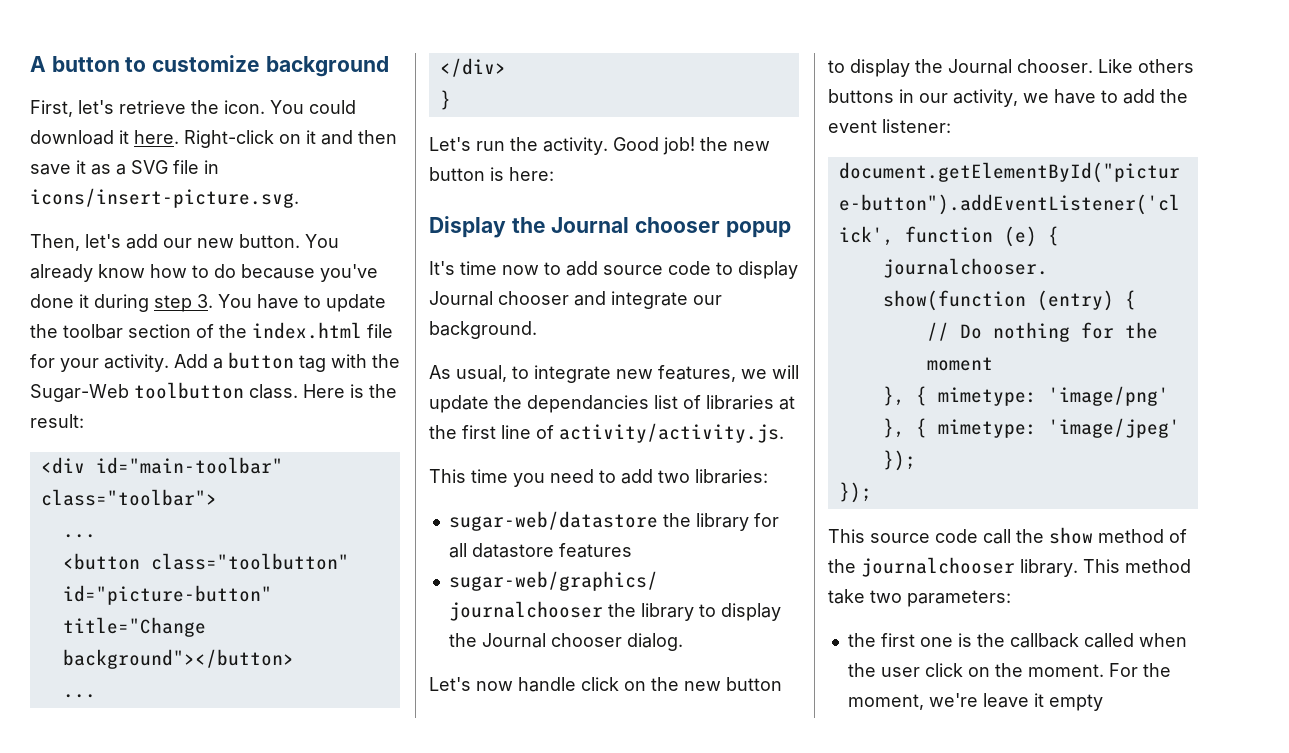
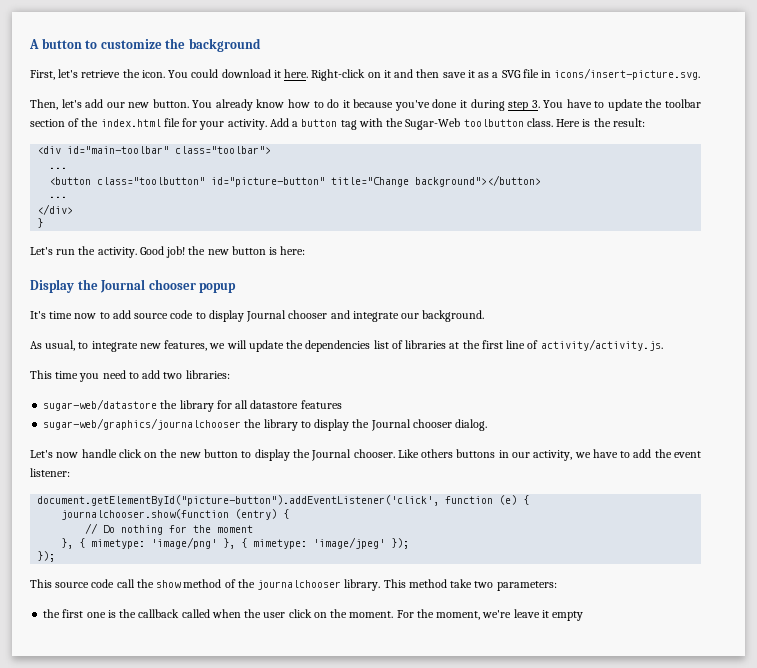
(261, 63) none -> [165,38,186,49] the
(236, 271) none -> [342,100,350,108] it
[527,395,649,413] dependancies -> [305,340,371,352] dependencies

